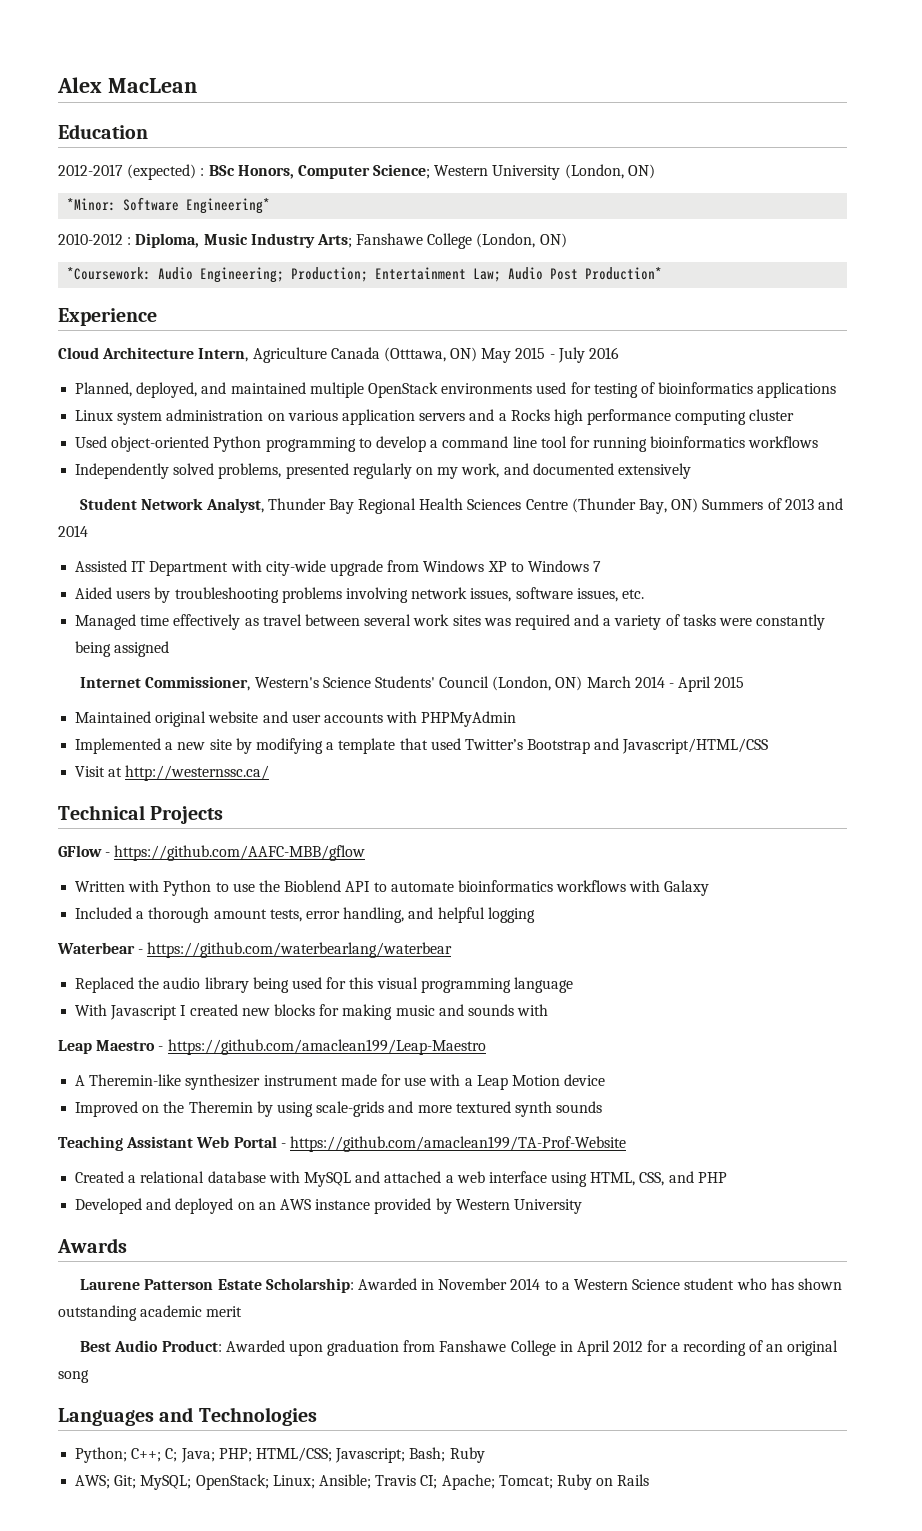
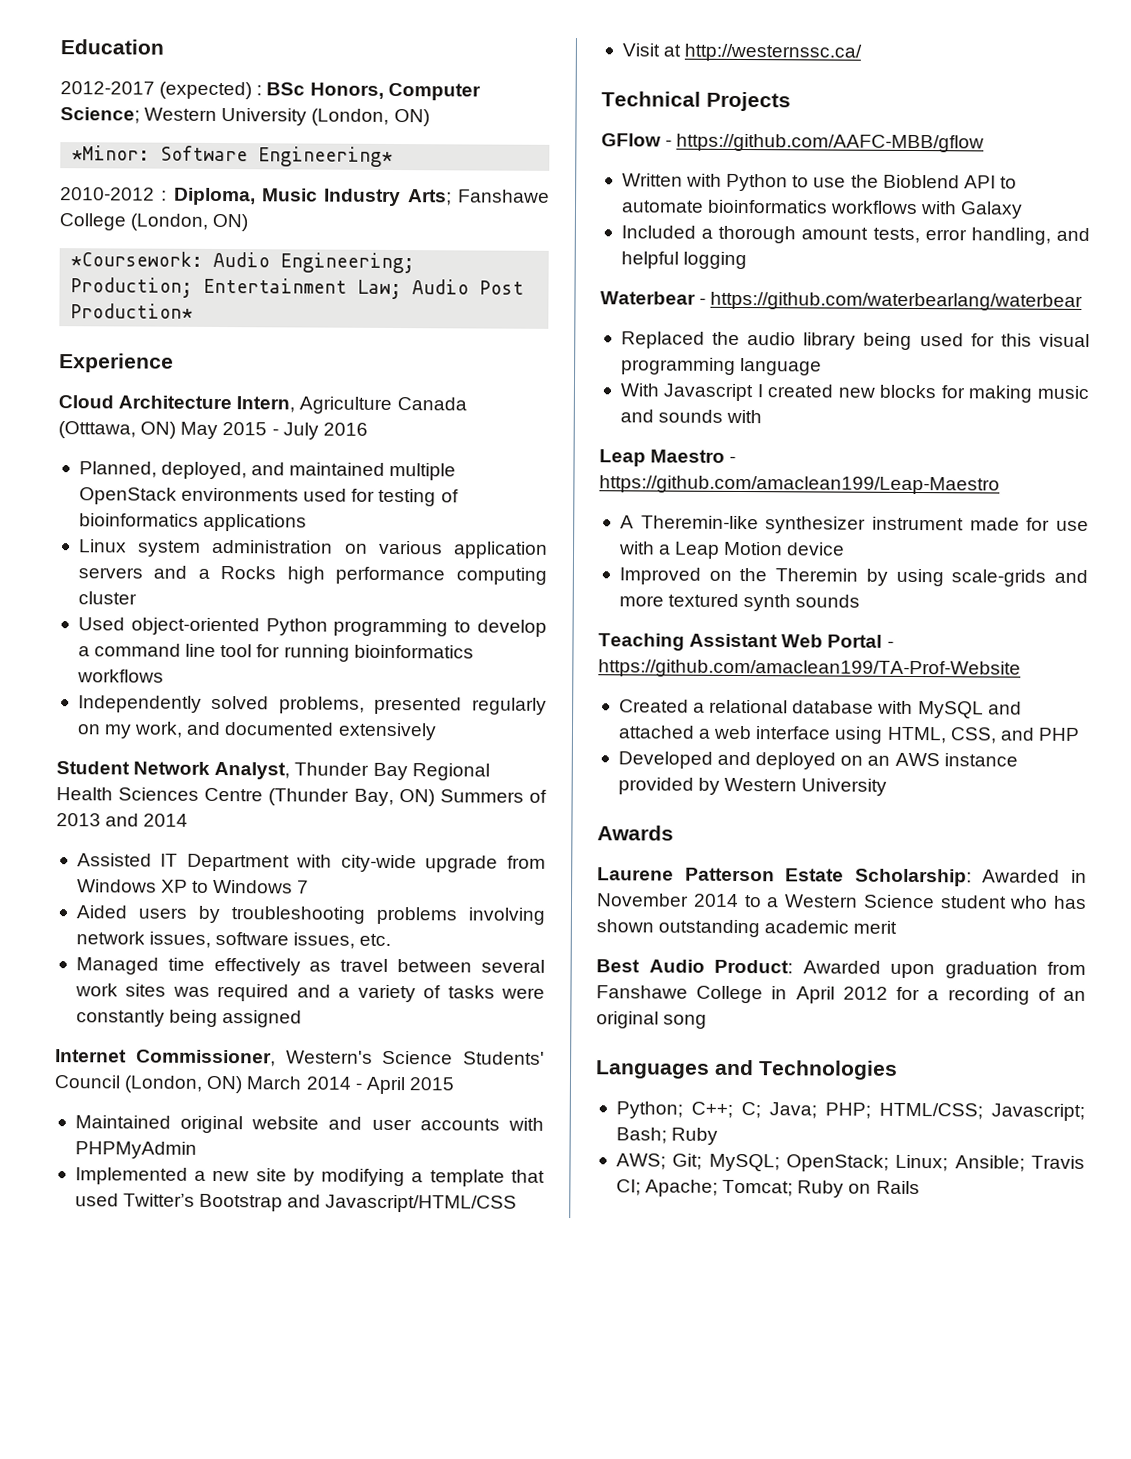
[57,77,197,93] Alex MacLean // -> (60, 47) none

